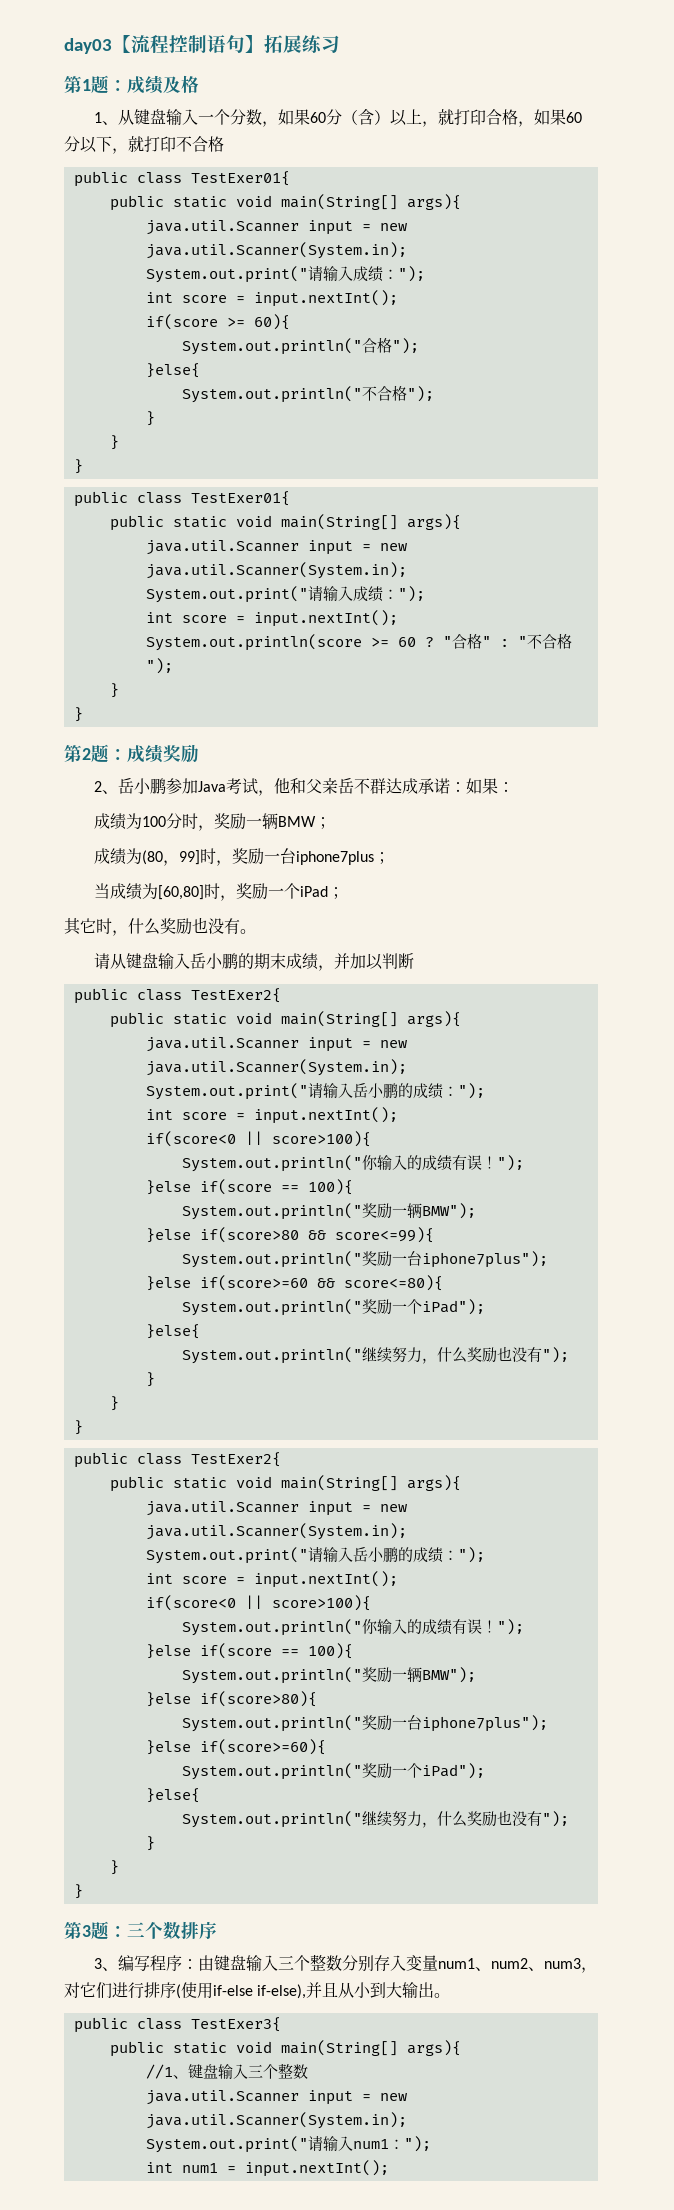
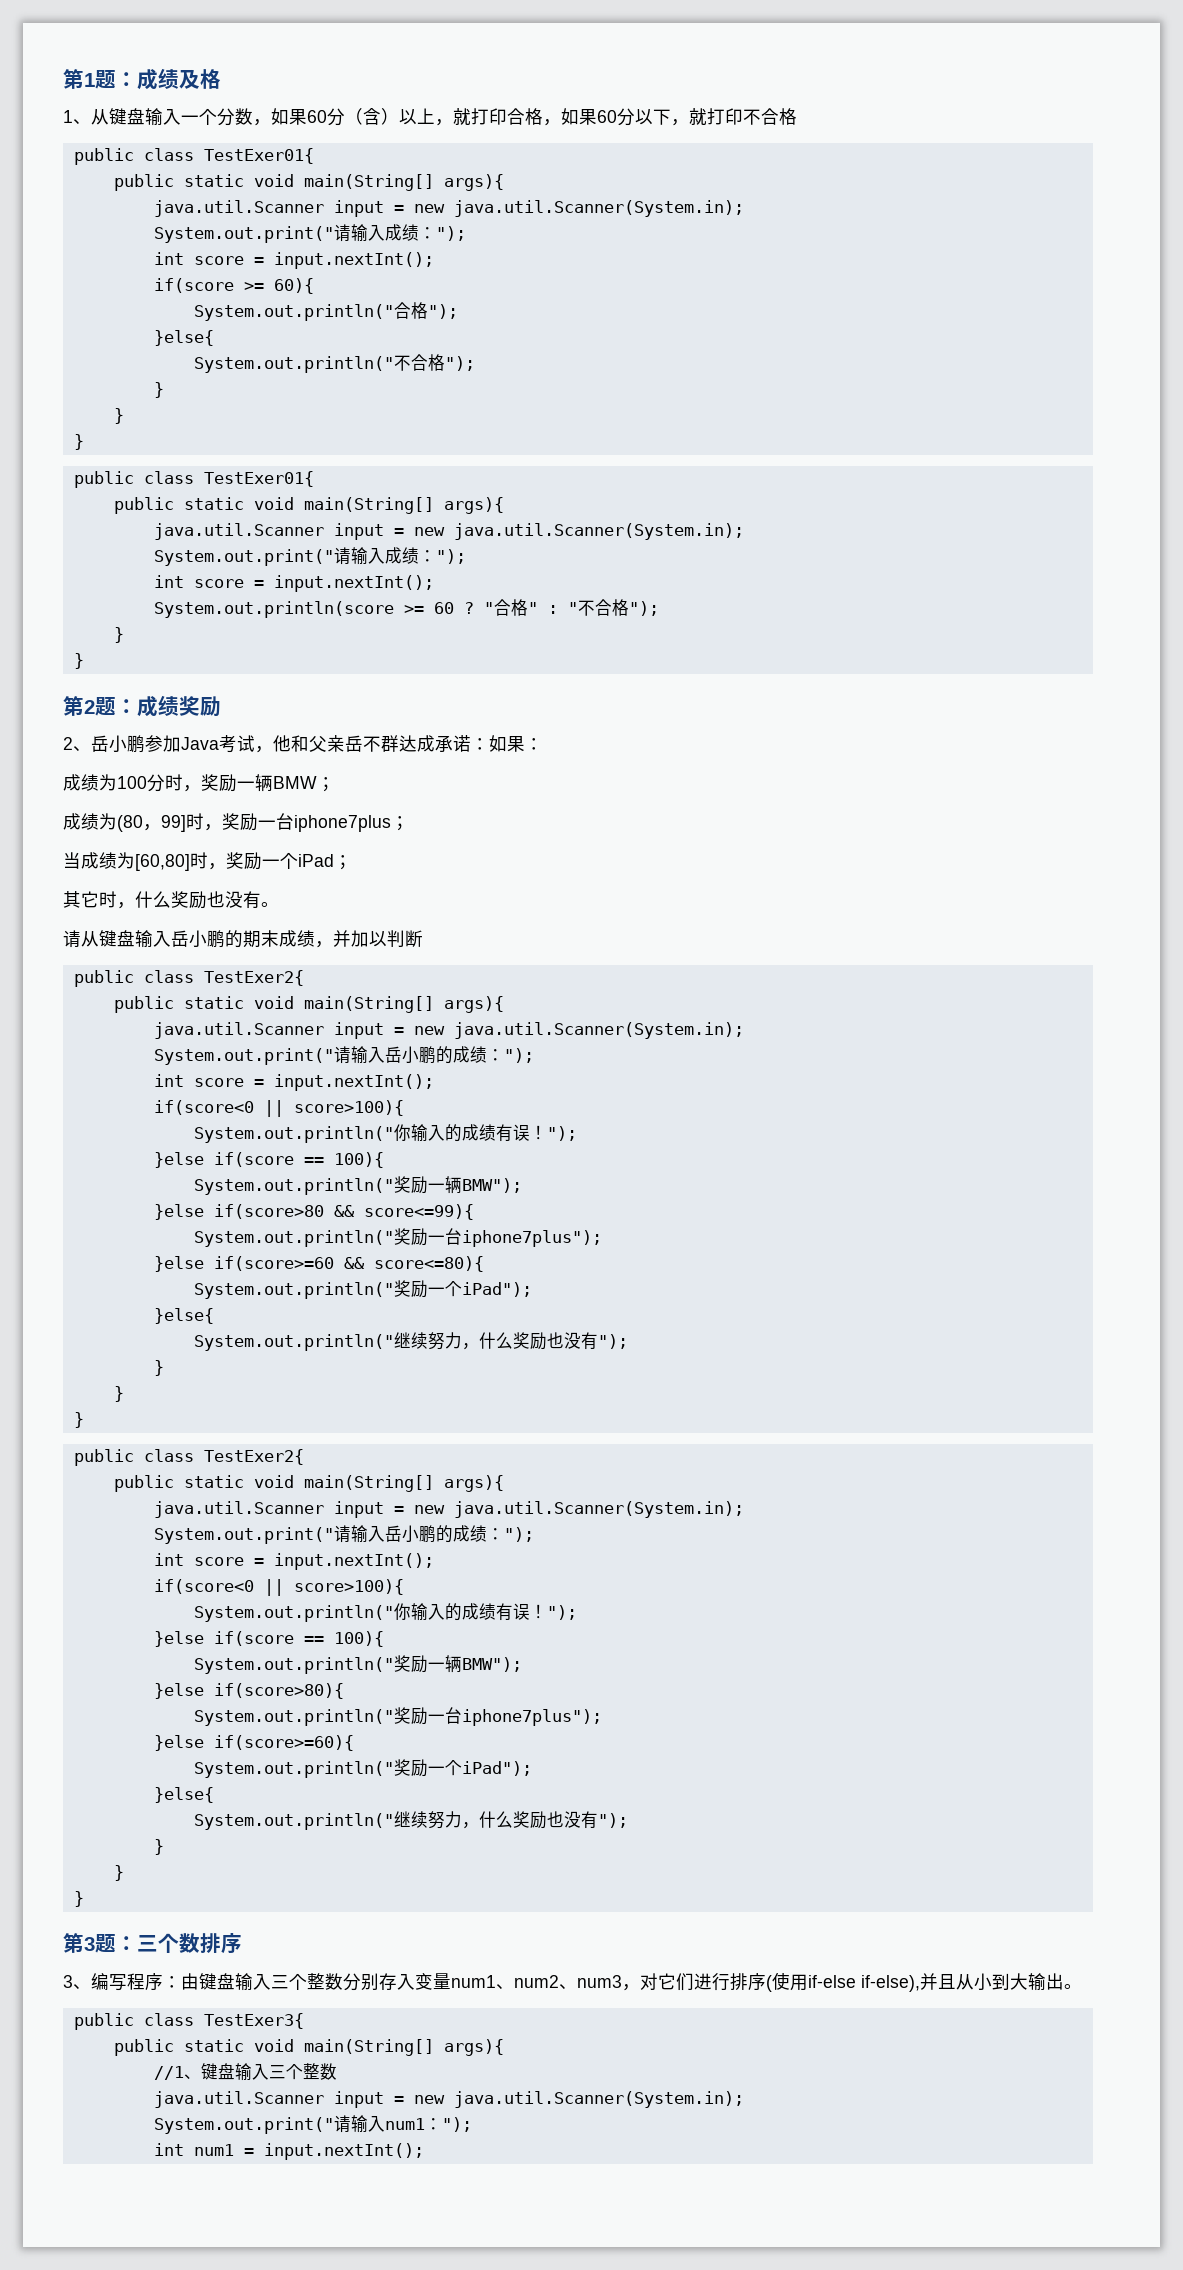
[64,35,340,54] day03【流程控制语句】拓展练习 // -> (63, 79) none

